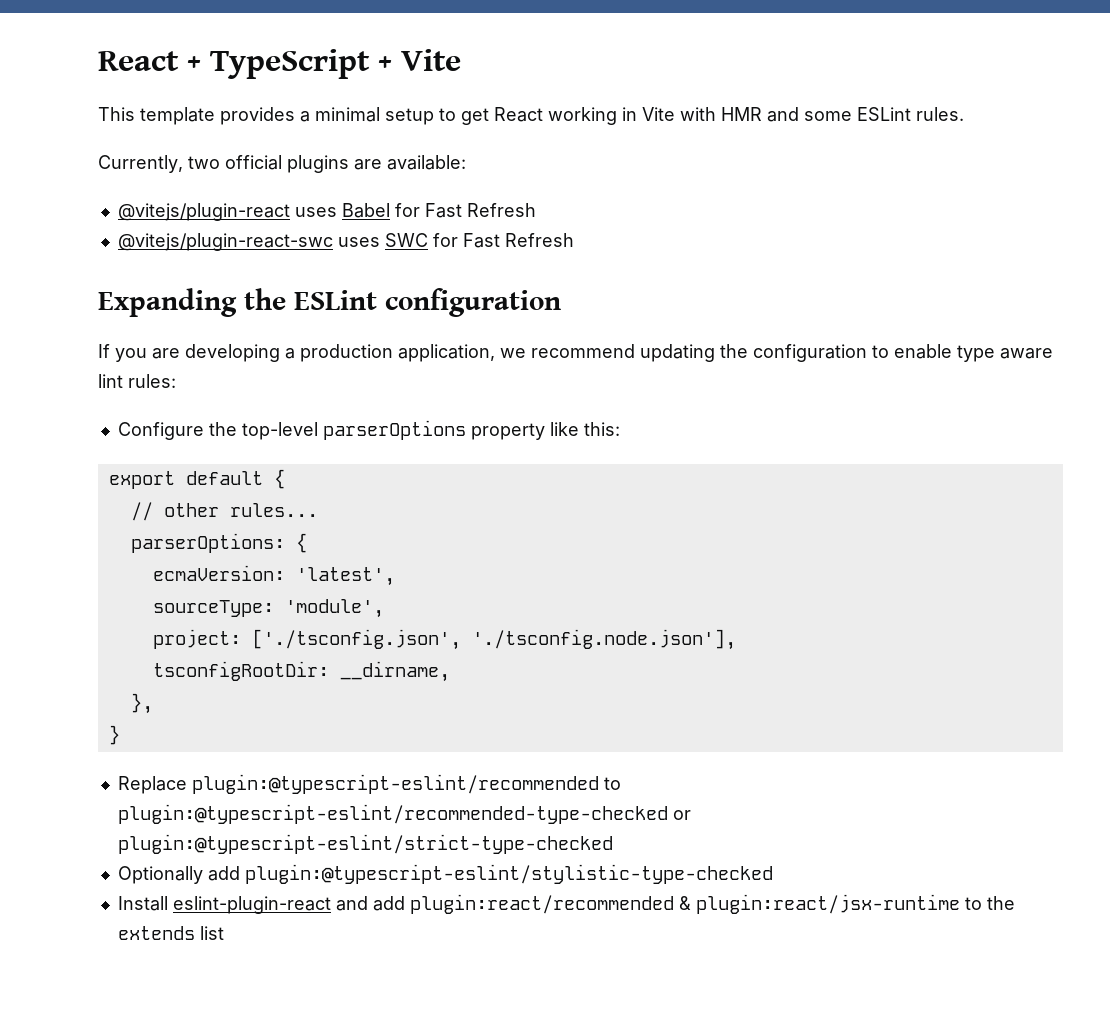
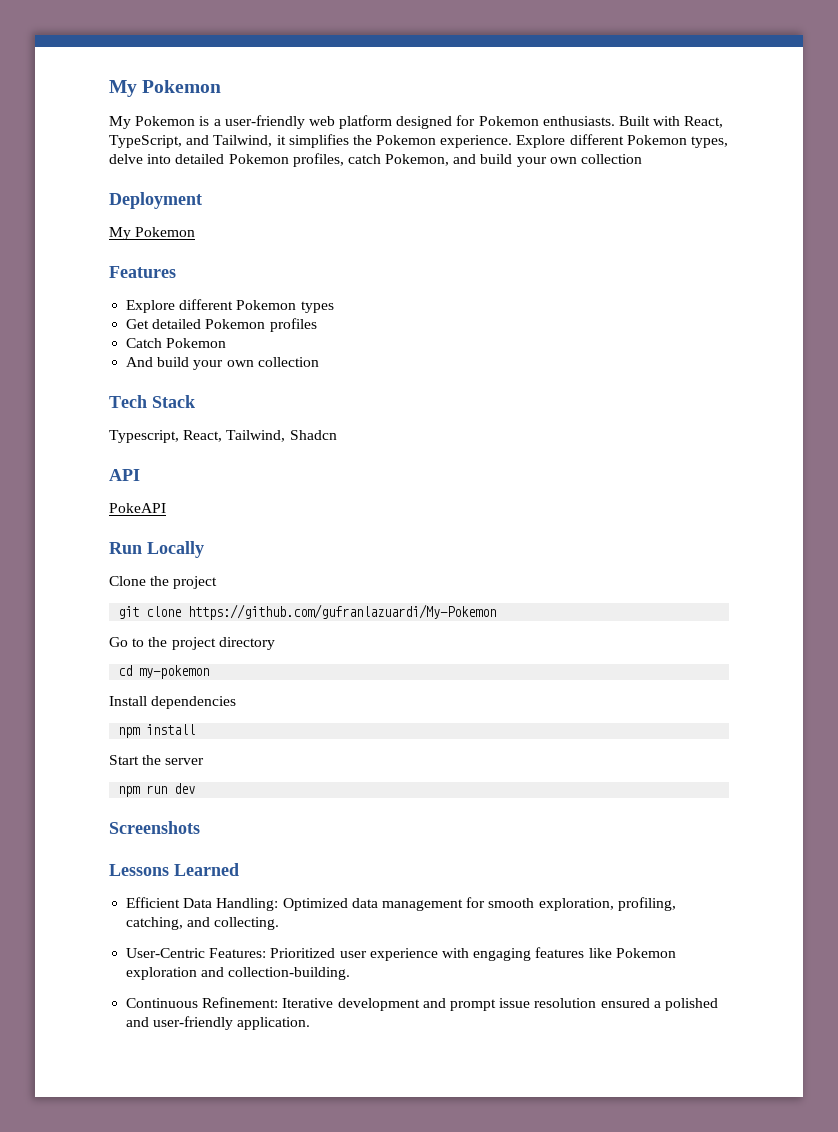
[98,49,461,79] [98,107,964,125] [98,155,466,173] [117,203,536,221] [117,233,574,251] [98,288,561,317] [98,344,1053,362] [98,374,176,388] [117,420,620,440] [108,469,285,489] [130,502,318,521] [130,533,307,553] [152,565,395,586] [152,599,384,618] [152,629,736,650] [152,661,450,682] [130,693,153,714] [108,725,120,745] [117,774,621,794] [117,804,691,824] [117,834,613,854] [117,864,773,884] [117,894,1015,914] [117,926,224,940] React + TypeScript + Vite // This template provides a minimal setup to get React working in Vite with HMR and some ESLint rules. // Currently, two official plugins are available: // @vitejs/plugin-react uses Babel for Fast Refresh // @vitejs/plugin-react-swc uses SWC for Fast Refresh // Expanding the ESLint configuration // If you are developing a production application, we recommend updating the configuration to enable type aware lint rules: // Configure the top-level parserOptions property like this: // export default { // // other rules... // parserOptions: { // ecmaVersion: 'latest', // sourceType: 'module', // project: ['./tsconfig.json', './tsconfig.node.json'], // tsconfigRootDir: __dirname, // }, // } // Replace plugin:@typescript-eslint/recommended to plugin:@typescript-eslint/recommended-type-checked or plugin:@typescript-eslint/strict-type-checked // Optionally add plugin:@typescript-eslint/stylistic-type-checked // Install eslint-plugin-react and add plugin:react/recommended & plugin:react/jsx-runtime to the extends list -> [109,80,222,97] [109,115,724,129] [109,134,729,148] [109,153,643,167] [109,192,202,209] [109,227,196,240] [109,266,176,278] [126,299,334,313] [126,318,317,332] [126,338,227,348] [126,357,319,370] [109,395,195,408] [109,430,337,443] [109,469,140,481] [109,503,166,513] [109,541,204,558] [109,576,218,589] [118,604,497,620] [109,637,275,650] [118,665,210,679] [109,696,237,709] [118,724,196,738] [109,755,205,765] [118,783,196,797] [109,821,200,834] [109,863,239,876] [126,897,676,911] [126,917,280,930] [126,947,676,961] [126,967,351,980] [126,997,718,1011] [126,1016,311,1030] My Pokemon // My Pokemon is a user-friendly web platform designed for Pokemon enthusiasts. Built with React, TypeScript, and Tailwind, it simplifies the Pokemon experience. Explore different Pokemon types, delve into detailed Pokemon profiles, catch Pokemon, and build your own collection // Deployment // My Pokemon // Features // Explore different Pokemon types // Get detailed Pokemon profiles // Catch Pokemon // And build your own collection // Tech Stack // Typescript, React, Tailwind, Shadcn // API // PokeAPI // Run Locally // Clone the project // git clone https://github.com/gufranlazuardi/My-Pokemon // Go to the project directory // cd my-pokemon // Install dependencies // npm install // Start the server // npm run dev // Screenshots // Lessons Learned // Efficient Data Handling: Optimized data management for smooth exploration, profiling, catching, and collecting. // User-Centric Features: Prioritized user experience with engaging features like Pokemon exploration and collection-building. // Continuous Refinement: Iterative development and prompt issue resolution ensured a polished and user-friendly application.

